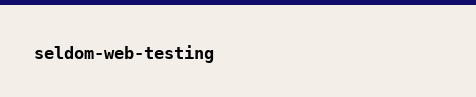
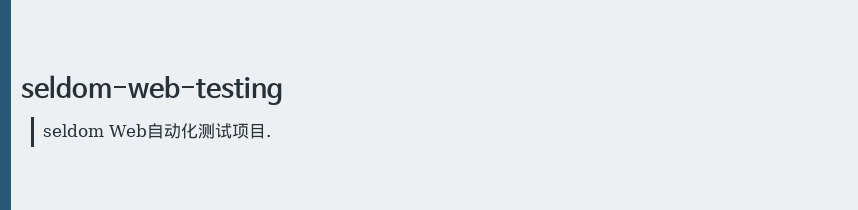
(214, 54) none -> [43,123,272,139] // seldom Web自动化测试项目.

